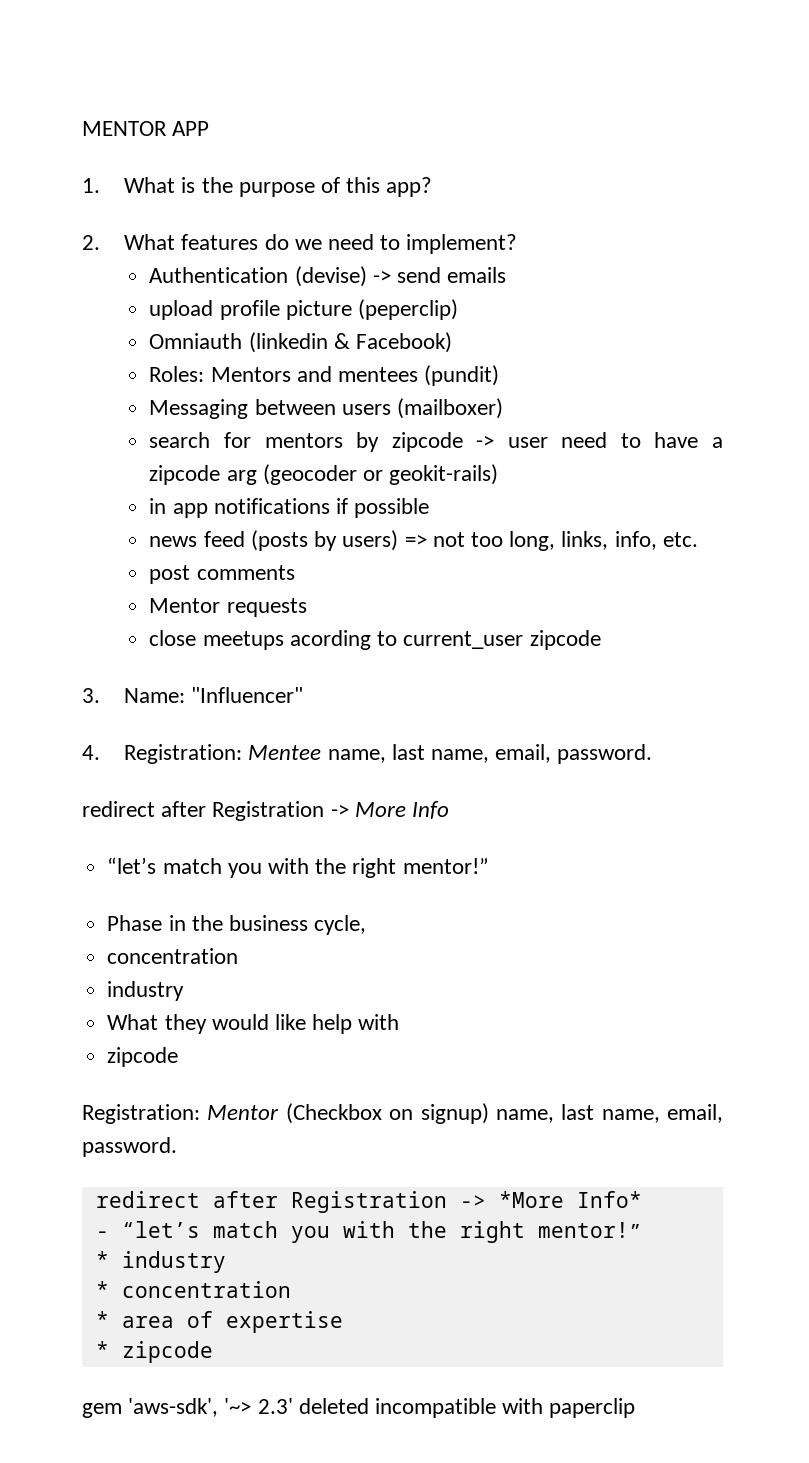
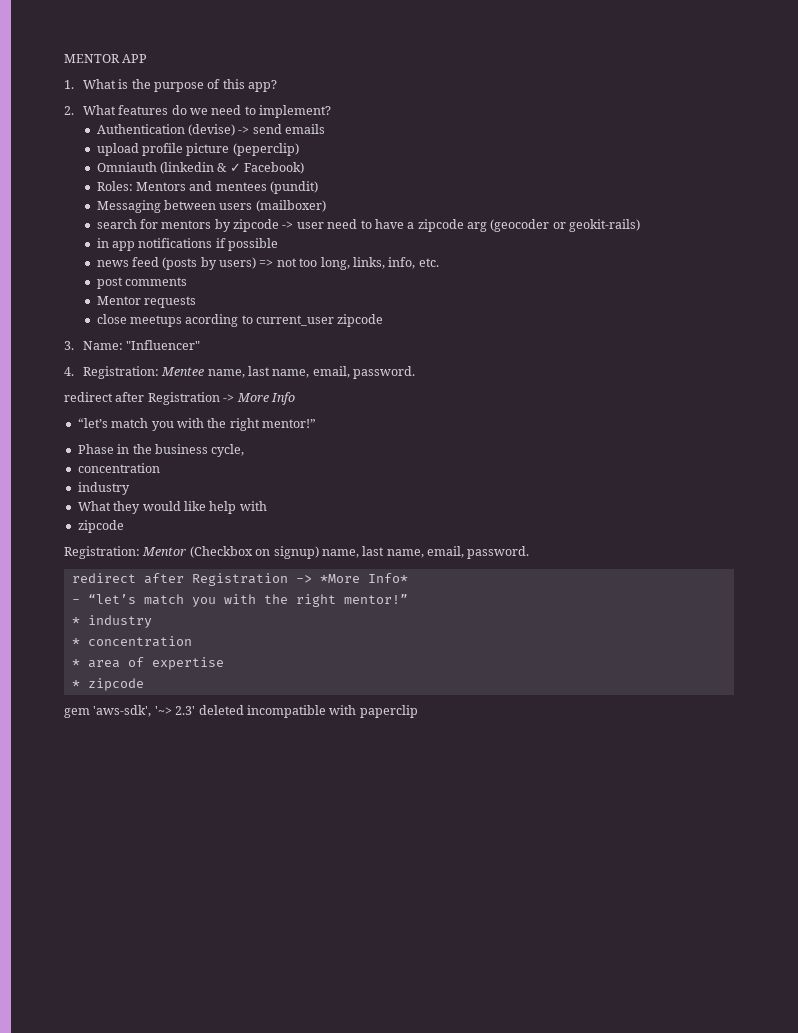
(350, 341) none -> [229,163,241,172] ✓

